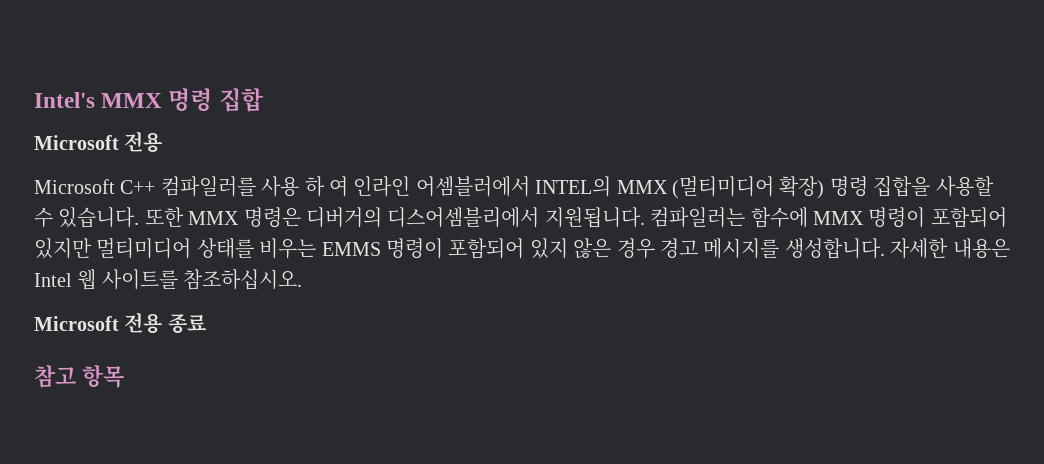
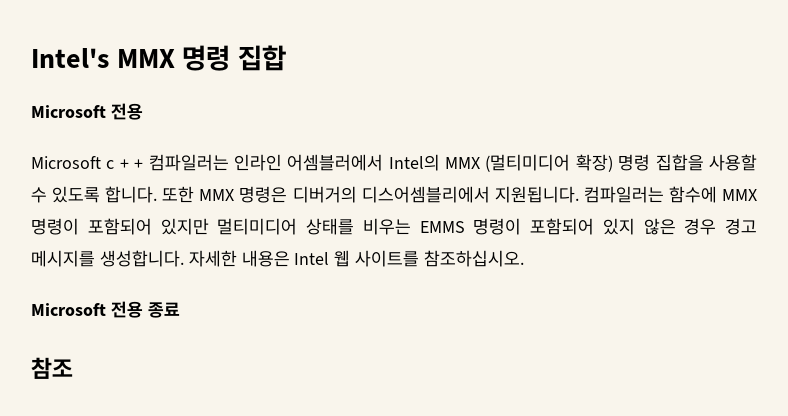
[120,176,348,197] C++ 컴파일러를 사용 하 여 -> [106,154,229,171] c + + 컴파일러는
[535,176,612,197] INTEL의 -> [388,154,440,171] Intel의
[58,207,140,228] 있습니다. -> [52,186,158,203] 있도록 합니다.
[34,365,124,388] 참고 항목 -> [31,357,73,379] 참조

